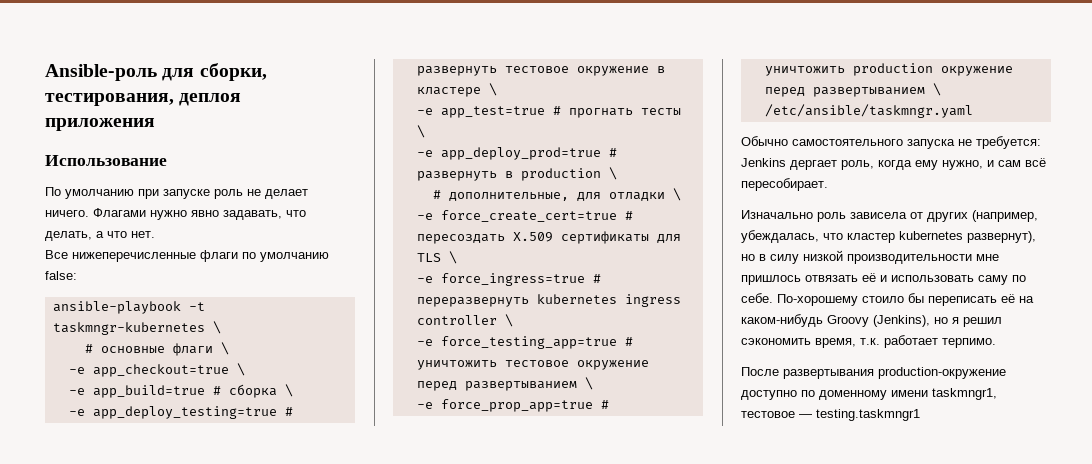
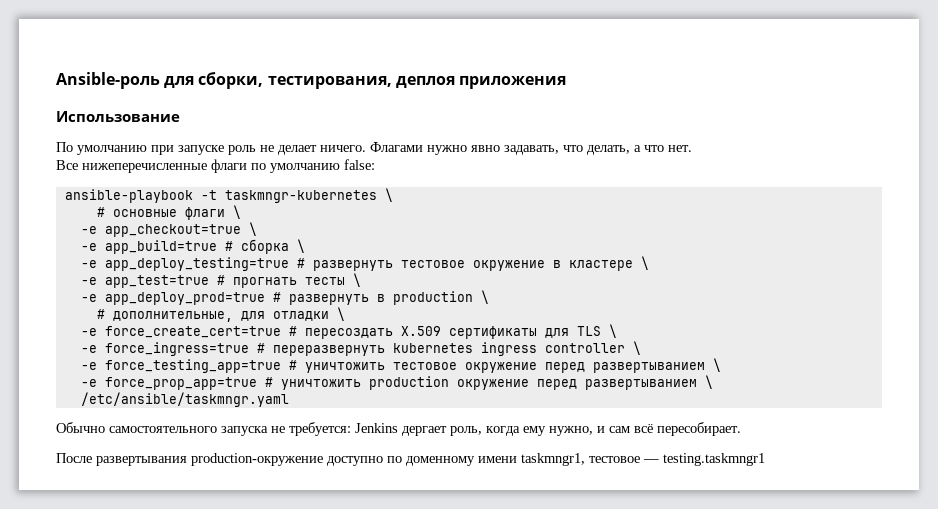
[741,210,1038,222] [741,230,1036,243] [741,250,999,264] [741,273,1026,285] [741,293,1034,306] [741,314,1002,327] [741,335,996,348] // Изначально роль зависела от других (например, убеждалась, что кластер kubernetes развернут), но в силу низкой производительности мне пришлось отвязать её и использовать саму по себе. По-хорошему стоило бы переписать её на каком-нибудь Groovy (Jenkins), но я решил сэкономить время, т.к. работает терпимо. -> (741, 429) none

